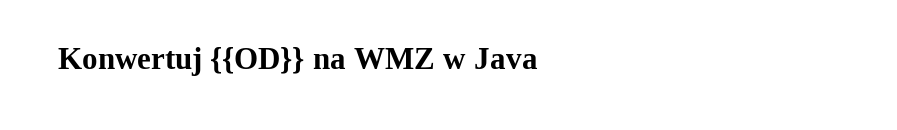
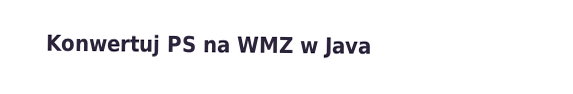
[210,47,305,74] {{OD}} -> [166,34,197,54] PS

